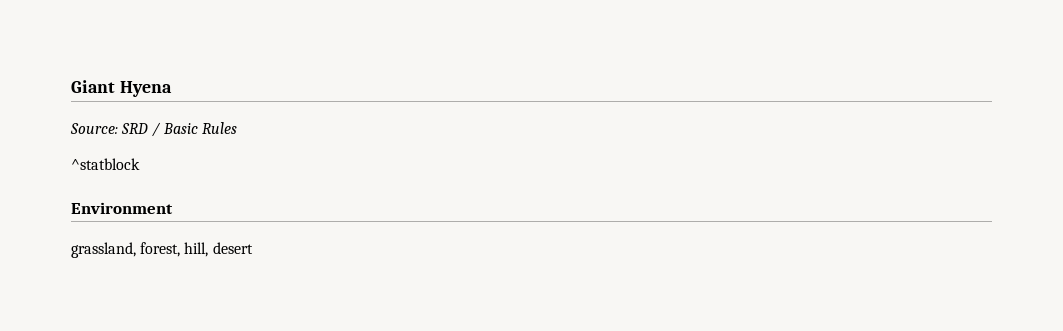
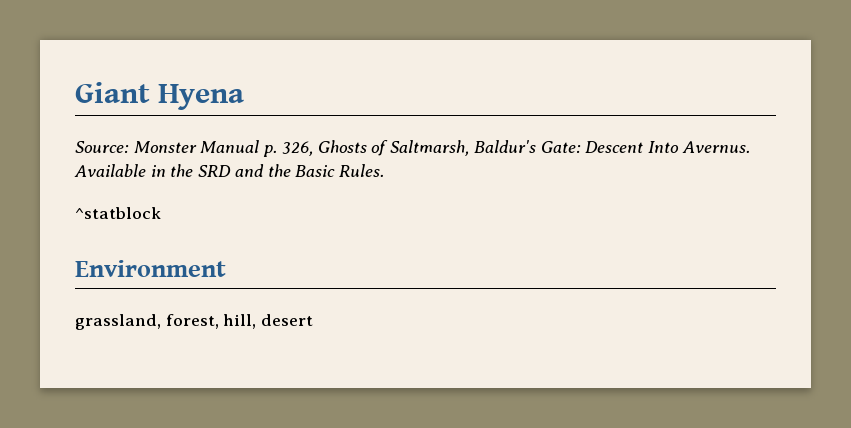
[121,122,237,137] SRD / Basic Rules -> [133,140,750,157] [74,164,385,177] Monster Manual p. 326, Ghosts of Saltmarsh, Baldur's Gate: Descent Into Avernus. Available in the SRD and the Basic Rules.

